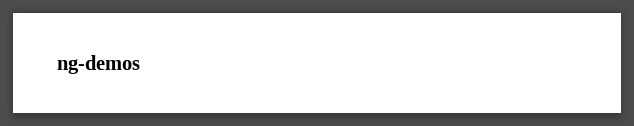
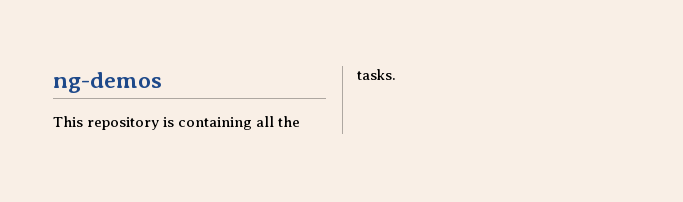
(140, 64) none -> [53,116,301,130] [357,69,396,80] // This repository is containing all the tasks.

